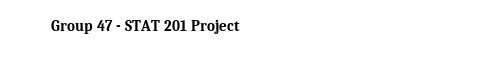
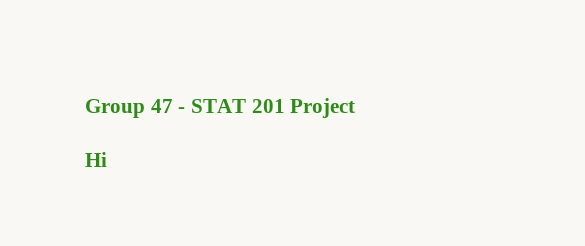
(241, 26) none -> [85,152,107,167] // Hi

